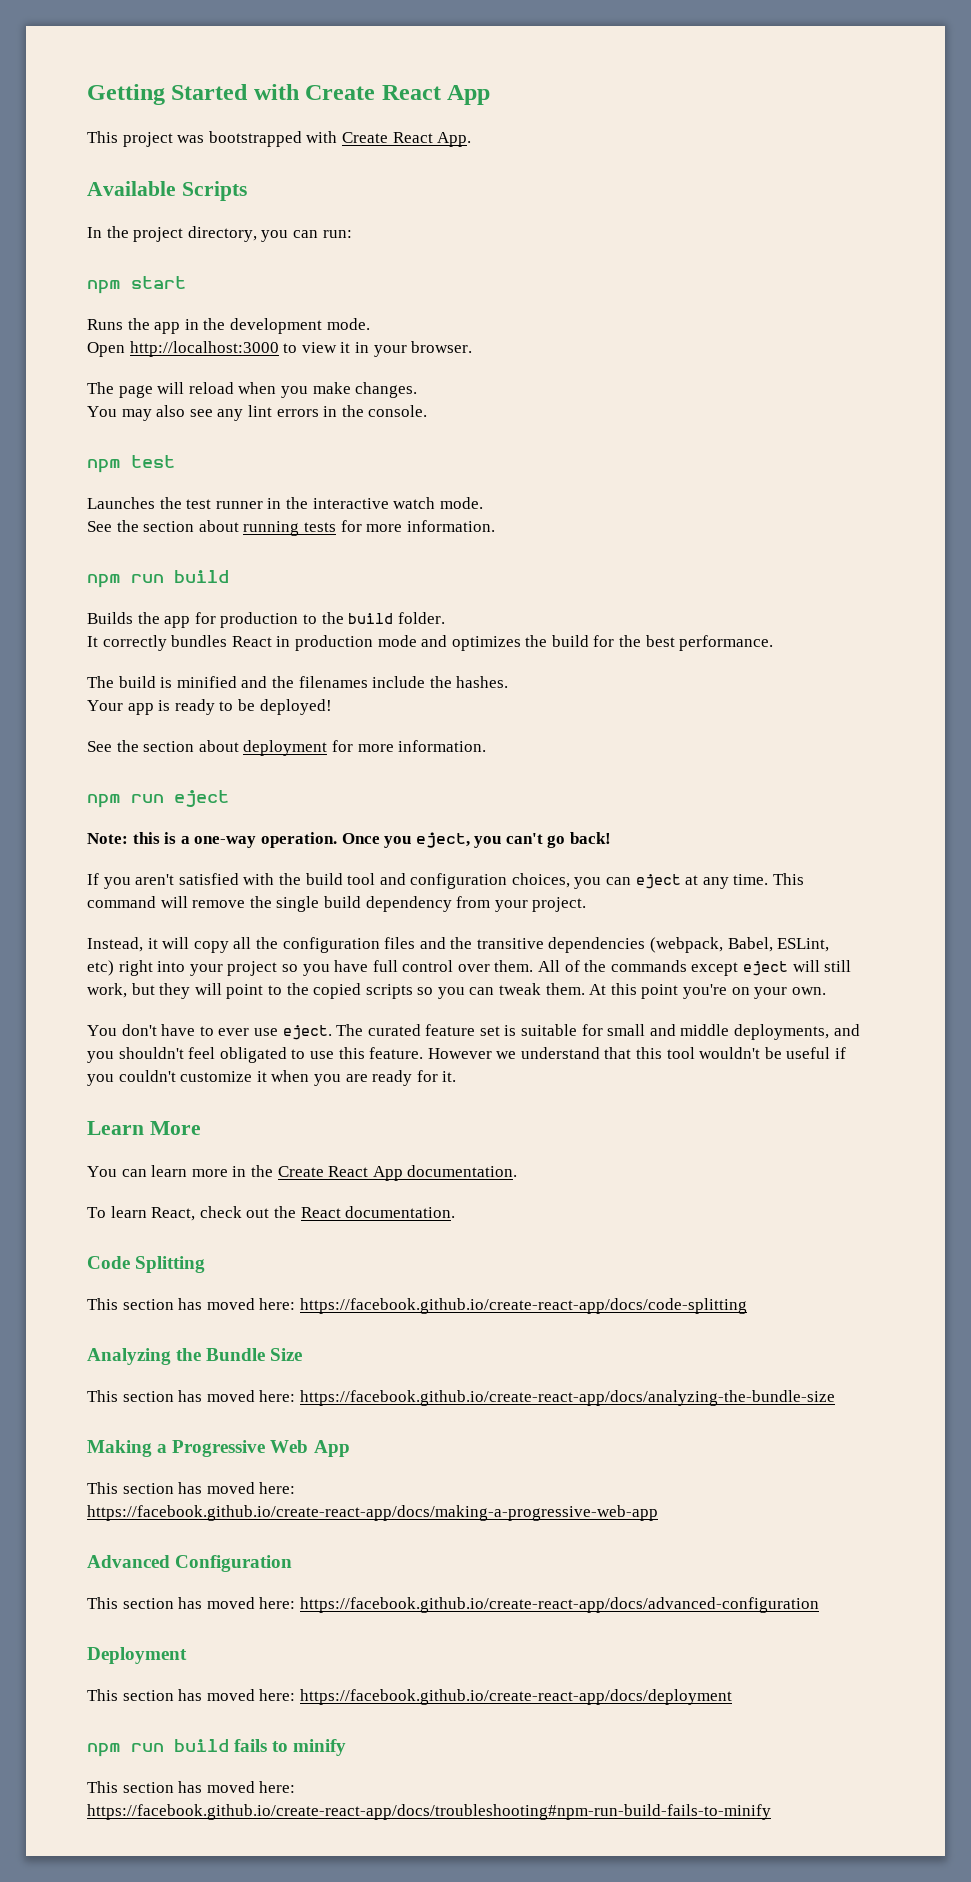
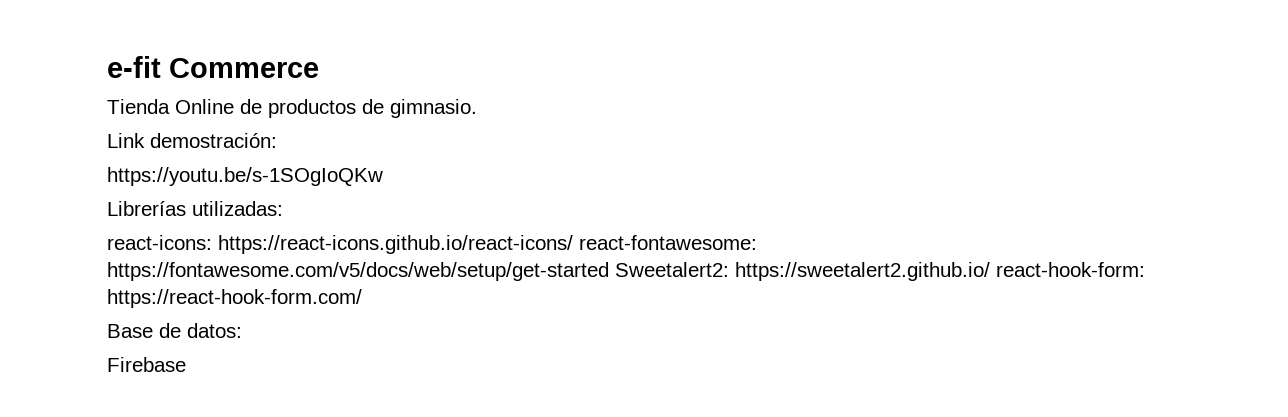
[87,84,491,105] [87,131,472,147] [87,181,247,201] [87,226,352,242] [87,276,186,294] [87,318,370,334] [87,341,473,357] [87,382,418,398] [87,405,428,421] [87,455,175,473] [87,497,483,509] [87,520,495,536] [87,570,229,588] [87,612,445,628] [87,635,774,651] [87,676,509,688] [87,699,332,715] [87,740,487,756] [87,790,229,808] [87,832,612,848] [87,873,805,889] [87,896,587,912] [87,937,830,953] [87,960,852,976] [87,983,826,999] [87,1024,860,1040] [87,1047,847,1063] [87,1070,457,1086] [87,1121,201,1135] [87,1165,518,1181] [87,1206,456,1221] [87,1256,206,1273] [87,1298,747,1314] [87,1348,303,1365] [87,1390,835,1406] [87,1440,350,1457] [87,1482,296,1494] [87,1505,658,1521] [87,1555,293,1572] [87,1597,819,1613] [87,1647,187,1664] [87,1689,732,1705] [87,1739,347,1757] [87,1781,296,1793] [87,1804,771,1820] Getting Started with Create React App // This project was bootstrapped with Create React App. // Available Scripts // In the project directory, you can run: // npm start // Runs the app in the development mode. // Open http://localhost:3000 to view it in your browser. // The page will reload when you make changes. // You may also see any lint errors in the console. // npm test // Launches the test runner in the interactive watch mode. // See the section about running tests for more information. // npm run build // Builds the app for production to the build folder. // It correctly bundles React in production mode and optimizes the build for the best performance. // The build is minified and the filenames include the hashes. // Your app is ready to be deployed! // See the section about deployment for more information. // npm run eject // Note: this is a one-way operation. Once you eject, you can't go back! // If you aren't satisfied with the build tool and configuration choices, you can eject at any time. This command will remove the single build dependency from your project. // Instead, it will copy all the configuration files and the transitive dependencies (webpack, Babel, ESLint, etc) right into your project so you have full control over them. All of the commands except eject will still work, but they will point to the copied scripts so you can tweak them. At this point you're on your own. // You don't have to ever use eject. The curated feature set is suitable for small and middle deployments, and you shouldn't feel obligated to use this feature. However we understand that this tool wouldn't be useful if you couldn't customize it when you are ready for it. // Learn More // You can learn more in the Create React App documentation. // To learn React, check out the React documentation. // Code Splitting // This section has moved here: https://facebook.github.io/create-react-app/docs/code-splitting // Analyzing the Bundle Size // This section has moved here: https://facebook.github.io/create-react-app/docs/analyzing-the-bundle-size // Making a Progressive Web App // This section has moved here: https://facebook.github.io/create-react-app/docs/making-a-progressive-web-app // Advanced Configuration // This section has moved here: https://facebook.github.io/create-react-app/docs/advanced-configuration // Deployment // This section has moved here: https://facebook.github.io/create-react-app/docs/deployment // npm run build fails to minify // This section has moved here: https://facebook.github.io/create-react-app/docs/troubleshooting#npm-run-build-fails-to-minify -> [107,56,319,78] [107,99,477,118] [107,133,277,148] [107,167,383,186] [107,201,283,216] [107,235,757,254] [107,262,1145,281] [107,289,362,308] [107,323,242,338] [107,357,186,372] e-fit Commerce // Tienda Online de productos de gimnasio. // Link demostración: // https://youtu.be/s-1SOgIoQKw // Librerías utilizadas: // react-icons: https://react-icons.github.io/react-icons/ react-fontawesome: https://fontawesome.com/v5/docs/web/setup/get-started Sweetalert2: https://sweetalert2.github.io/ react-hook-form: https://react-hook-form.com/ // Base de datos: // Firebase

